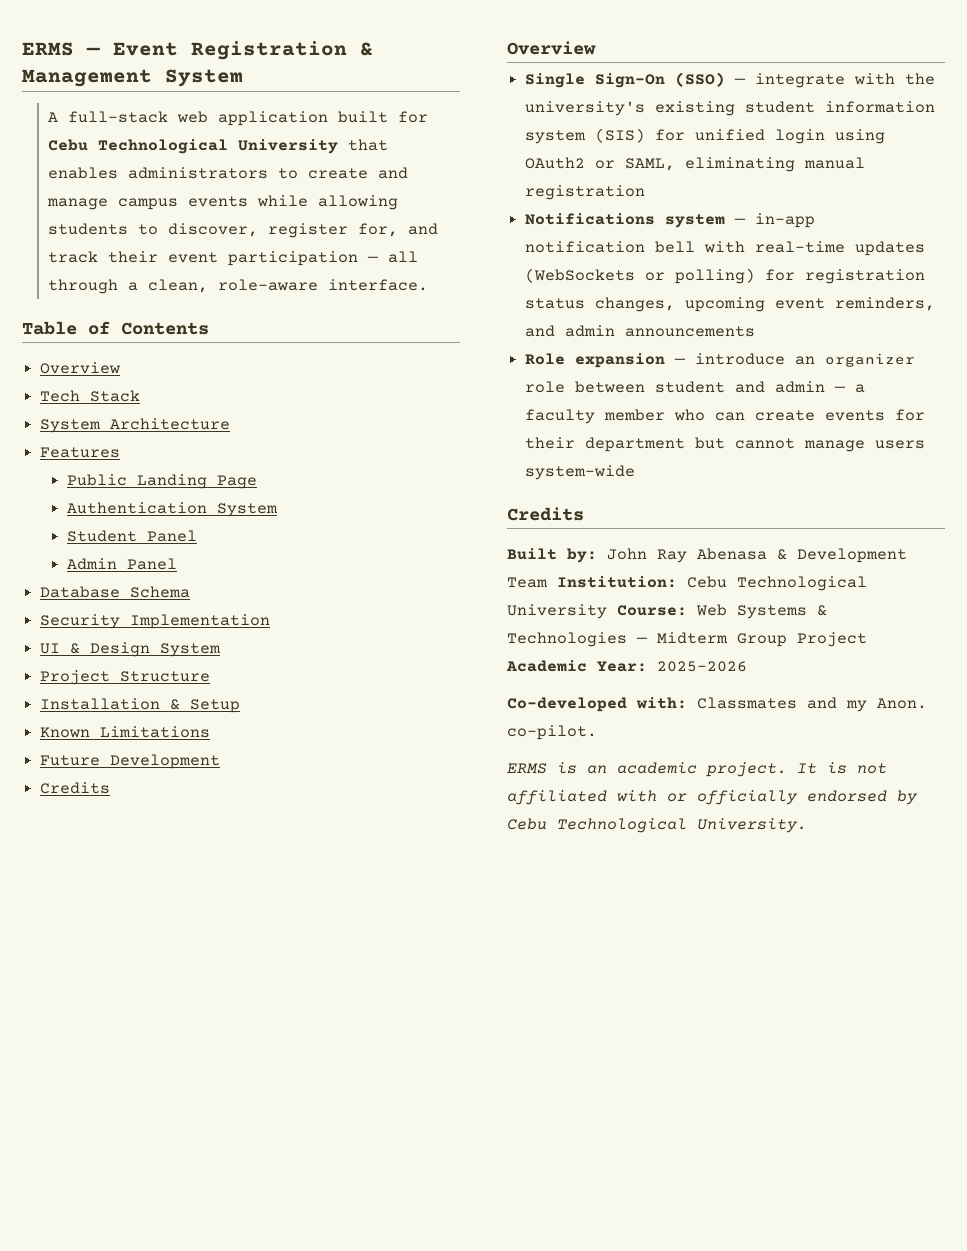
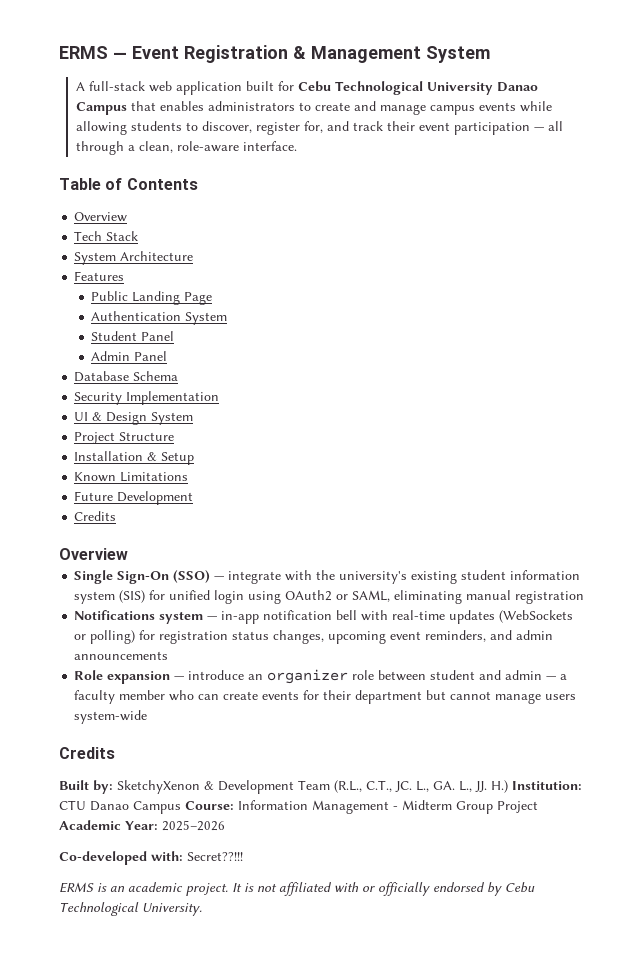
(339, 146) none -> [496,82,538,92] [75,102,127,115] Danao Campus
[607,548,907,563] [507,576,867,591] [507,604,827,619] [507,632,648,647] John Ray Abenasa & Development Team Institution: Cebu Technological University Course: Web Systems & Technologies — -> [117,780,582,794] [59,800,398,814] SketchyXenon & Development Team (R.L., C.T., JC. L., GA. L., JJ. H.) Institution: CTU Danao Campus Course: Information Management -
[697,697,927,712] [507,725,597,740] Classmates and my Anon. co-pilot. -> [187,852,243,861] Secret??!!!

